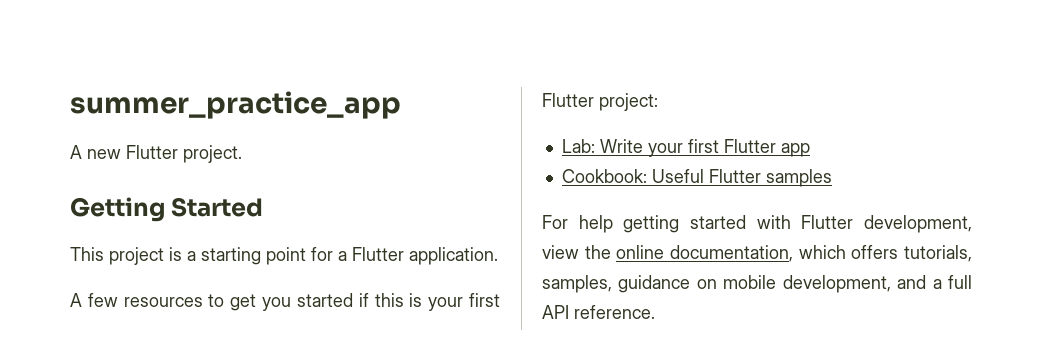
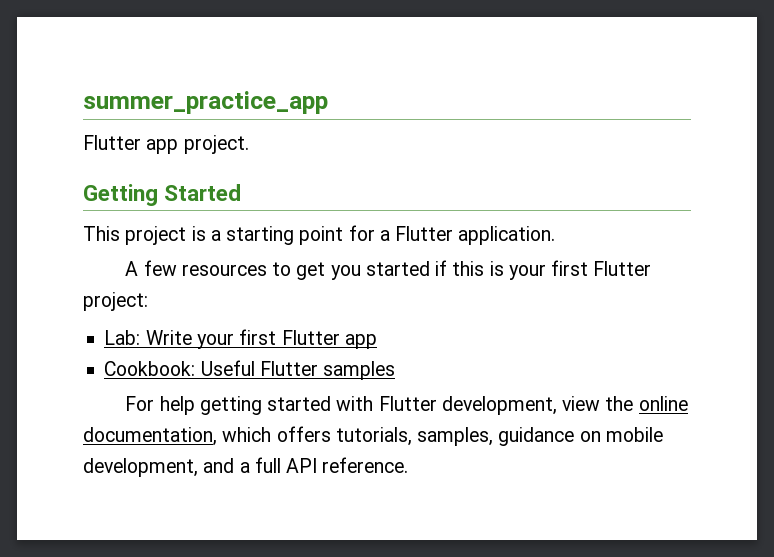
[70,145,178,159] A new Flutter -> [83,135,179,154] Flutter app

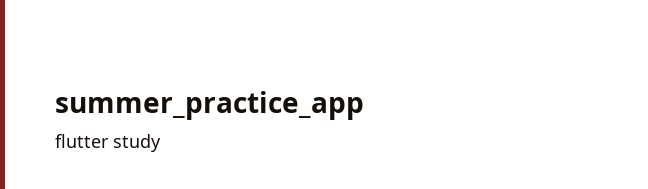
[83,135,249,154] [83,184,242,206] [83,225,556,245] [125,260,652,280] [83,292,148,311] [104,329,377,349] [104,360,396,380] [125,396,688,415] [83,426,663,446] [83,457,409,477] Flutter app project. // Getting Started // This project is a starting point for a Flutter application. // A few resources to get you started if this is your first Flutter project: // Lab: Write your first Flutter app // Cookbook: Useful Flutter samples // For help getting started with Flutter development, view the online documentation, which offers tutorials, samples, guidance on mobile development, and a full API reference. -> [55,134,161,152] flutter study

